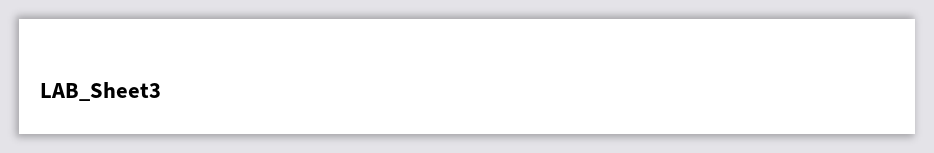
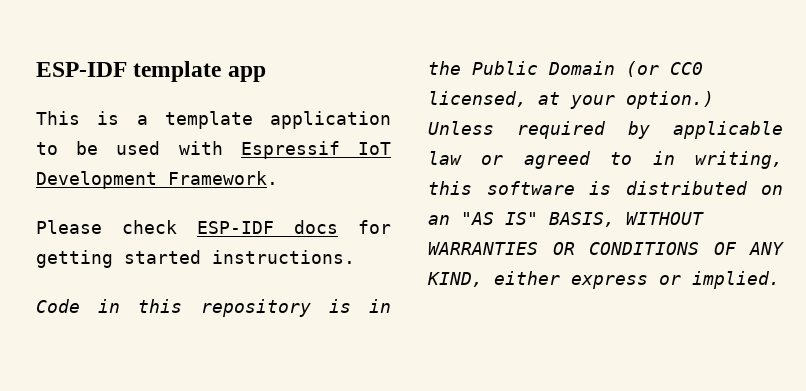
[40,82,161,101] LAB_Sheet3 -> [36,61,266,82] [36,111,391,129] [36,141,391,159] [36,171,278,189] [36,220,391,234] [36,250,355,268] [36,299,391,317] [428,61,703,77] [428,91,714,109] [428,121,783,139] [428,151,783,169] [428,181,783,195] [428,212,704,227] [428,242,784,255] [427,271,780,289] ESP-IDF template app // This is a template application to be used with Espressif IoT Development Framework. // Please check ESP-IDF docs for getting started instructions. // Code in this repository is in the Public Domain (or CC0 licensed, at your option.) Unless required by applicable law or agreed to in writing, this software is distributed on an "AS IS" BASIS, WITHOUT WARRANTIES OR CONDITIONS OF ANY KIND, either express or implied.

